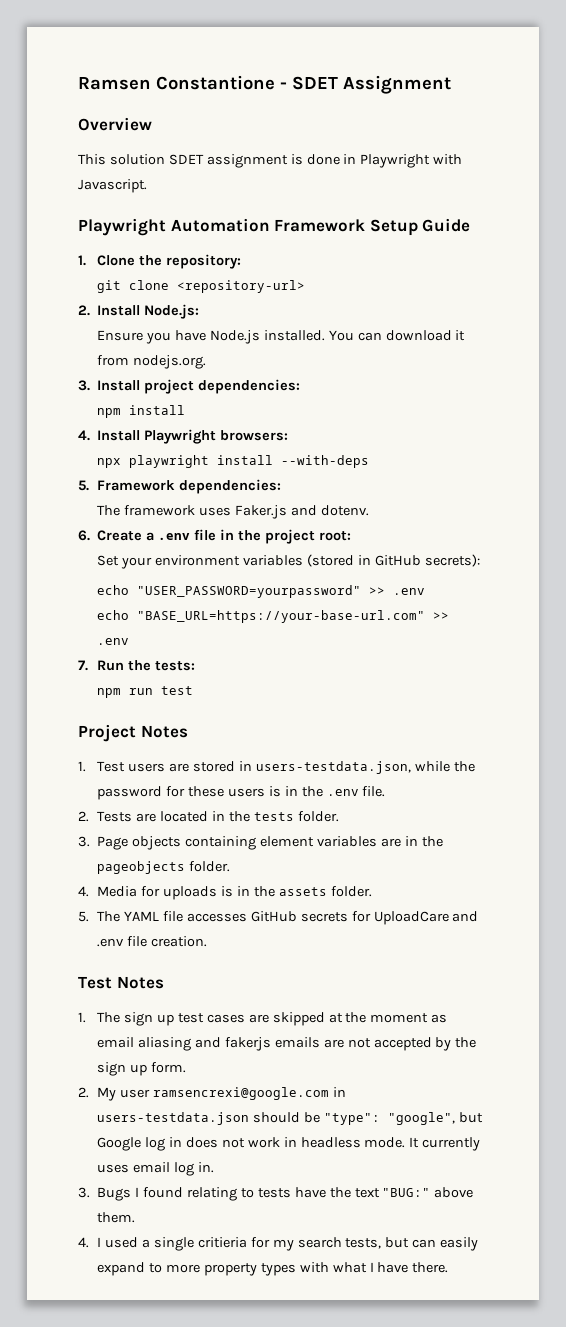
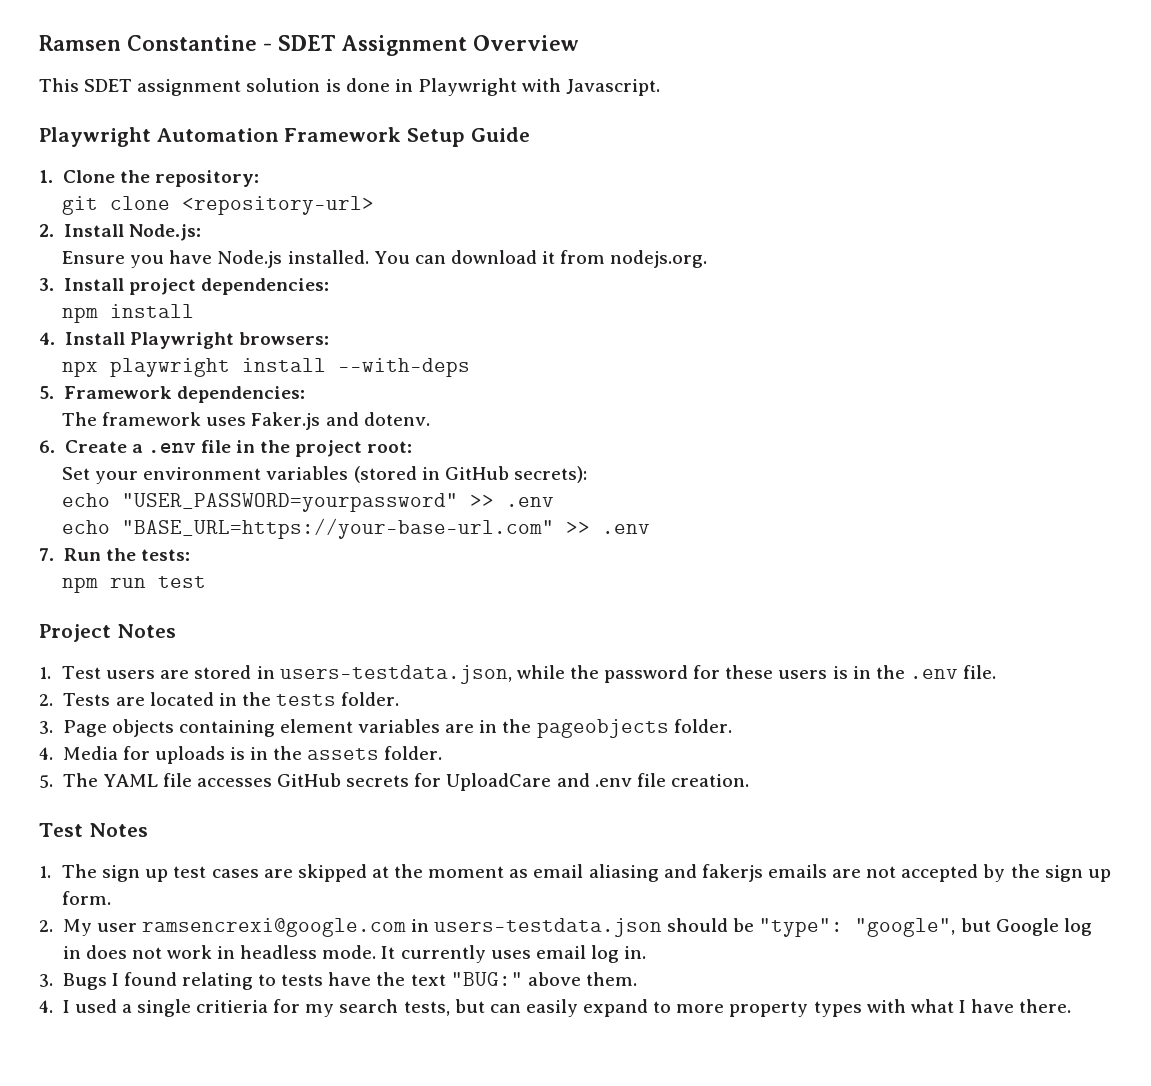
[156,75,275,90] Constantione -> [127,35,257,51] Constantine
(451, 84) // -> (467, 45) none
[109,154,165,165] solution -> (79, 85) none
(288, 161) none -> [246,78,321,92] solution

